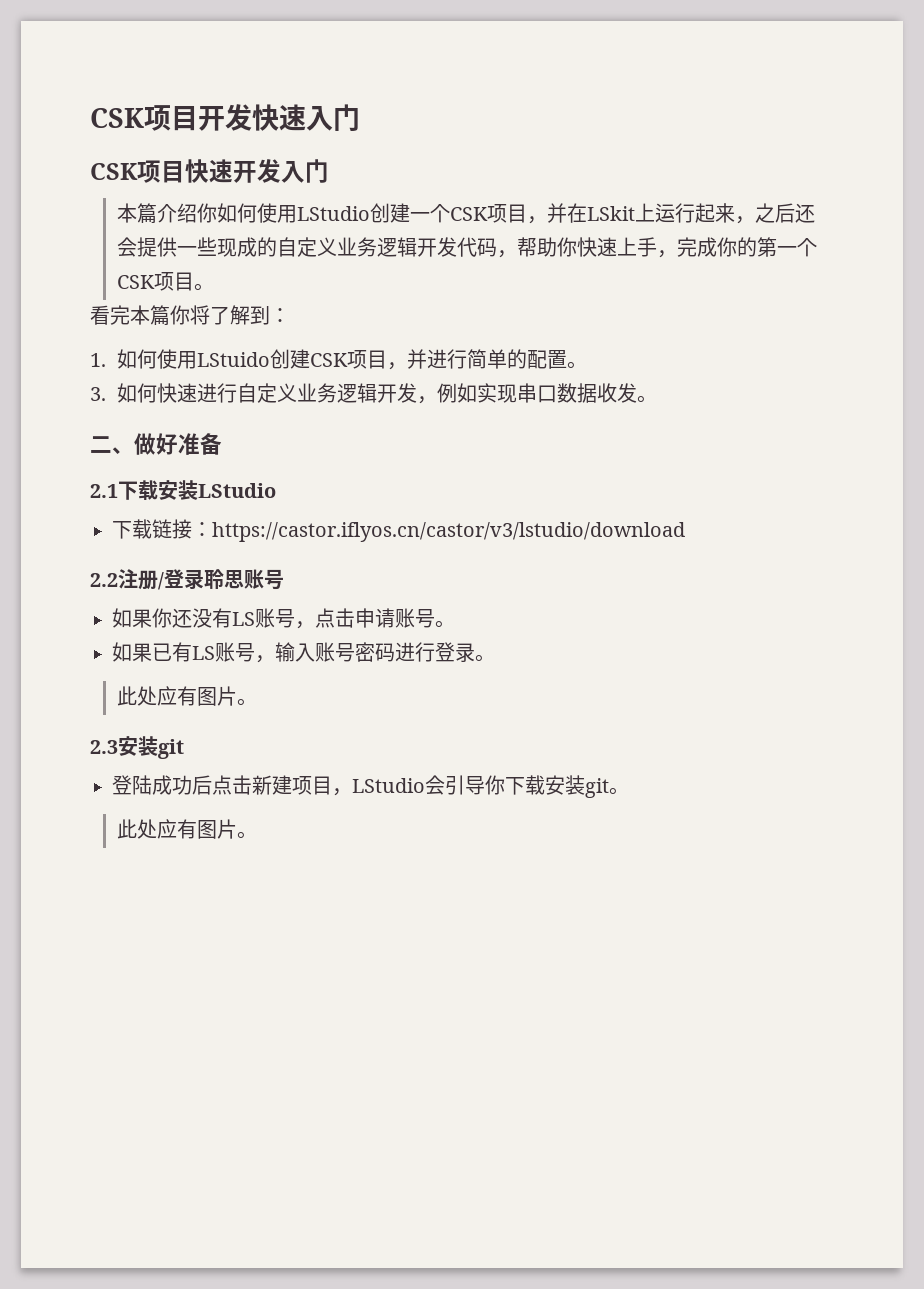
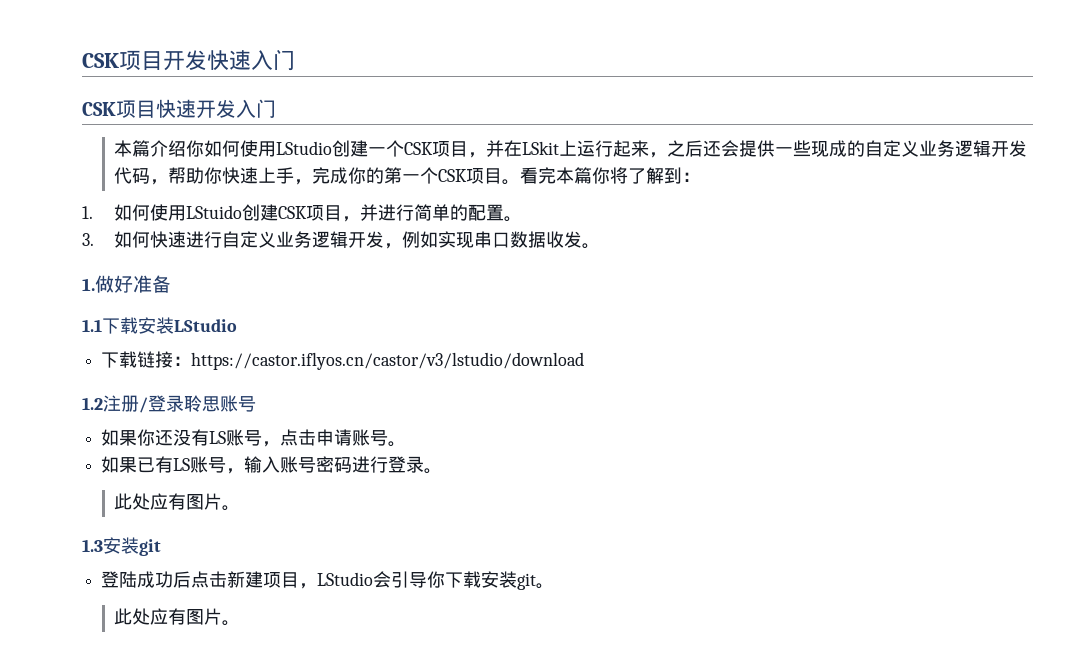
(214, 287) // -> (521, 182) none
[90,436,134,454] 二、 -> [82,278,95,291] 1.
[90,484,118,498] 2.1 -> [82,319,102,332] 1.1
[90,573,118,587] 2.2 -> [82,397,103,410] 1.2
[90,740,118,754] 2.3 -> [82,539,103,552] 1.3

